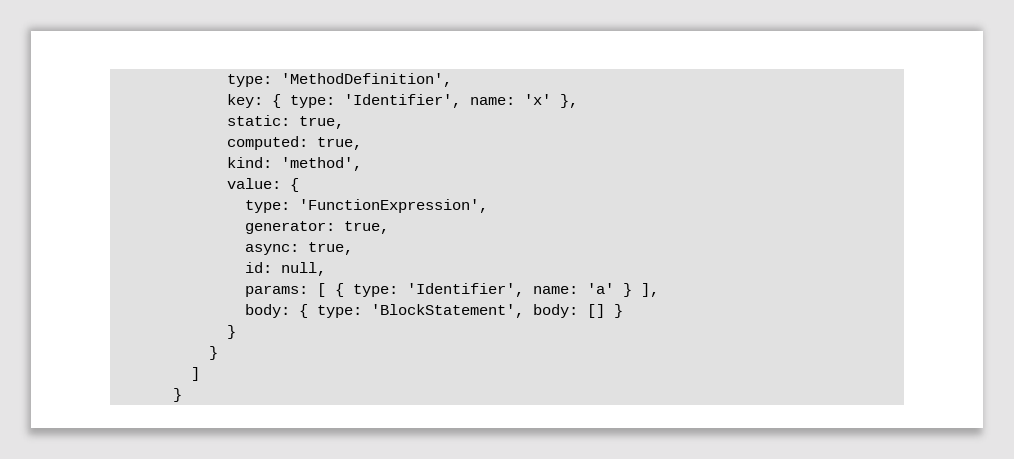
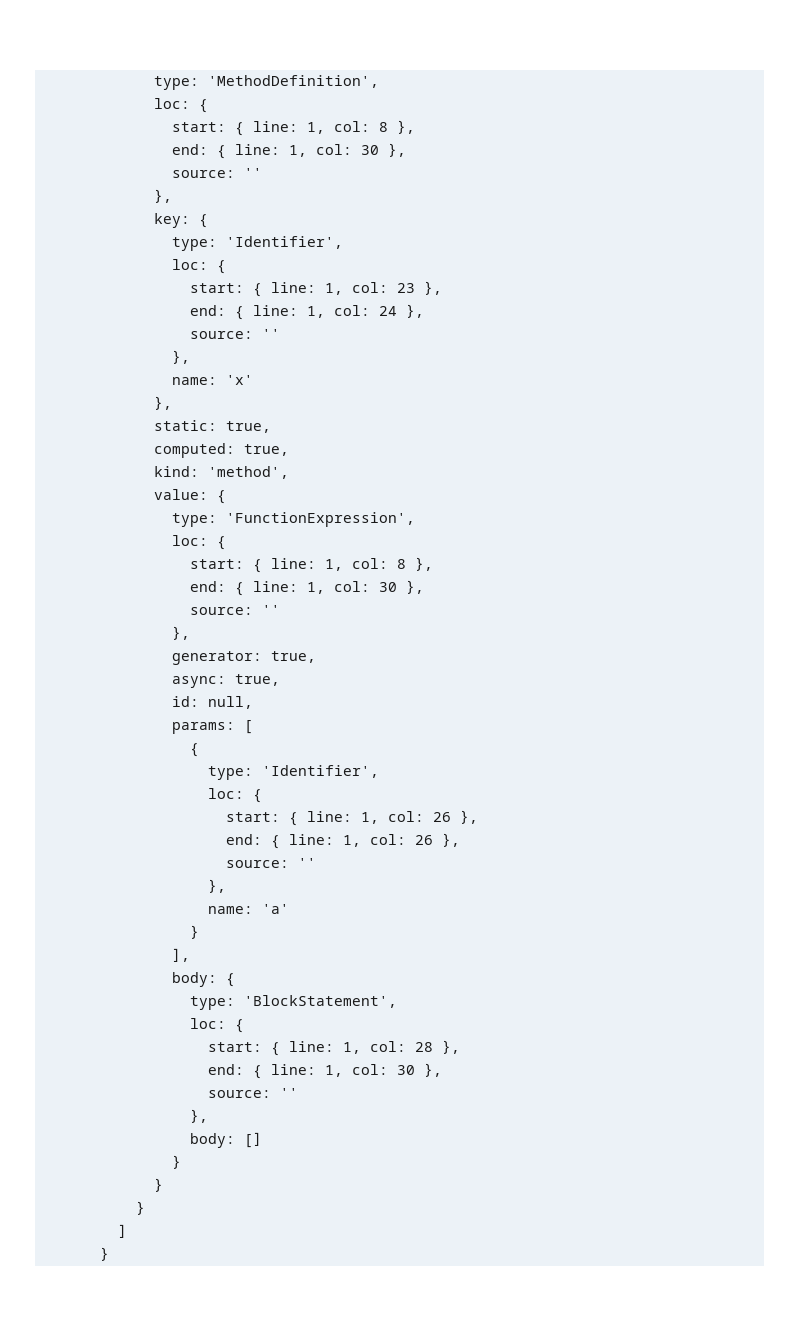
(453, 80) none -> [154,98,209,113] [172,120,416,136] [172,143,407,159] [172,168,263,178] [154,189,173,203] // loc: { // start: { line: 1, col: 8 }, // end: { line: 1, col: 30 }, // source: '' // },
[290,94,462,108] type: 'Identifier', -> [172,236,344,251] [172,259,227,274] [190,281,443,297] [190,304,425,320] [190,329,281,339] [172,350,191,364] // type: 'Identifier', // loc: { // start: { line: 1, col: 23 }, // end: { line: 1, col: 24 }, // source: '' // }, //
(552, 99) none -> (254, 380) //
(489, 206) none -> [172,535,227,550] [190,557,434,573] [190,580,425,596] [190,605,281,615] [172,626,191,640] // loc: { // start: { line: 1, col: 8 }, // end: { line: 1, col: 30 }, // source: '' // },
[335,283,525,297] { type: 'Identifier', -> [190,743,200,757] [208,765,380,780] [208,788,263,803] [226,810,479,826] [226,833,461,849] [226,858,317,868] [208,879,227,893] // { // type: 'Identifier', // loc: { // start: { line: 1, col: 26 }, // end: { line: 1, col: 26 }, // source: '' // }, //
[623,283,633,297] } -> [190,925,200,939] // } //
(309, 311) none -> (236, 980) //
(525, 311) none -> [190,1018,245,1033] [208,1040,461,1056] [208,1063,443,1079] [208,1088,299,1098] [190,1109,209,1123] // loc: { // start: { line: 1, col: 28 }, // end: { line: 1, col: 30 }, // source: '' // }, //
(606, 311) none -> (263, 1140) //

